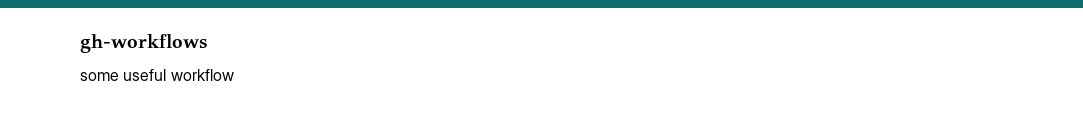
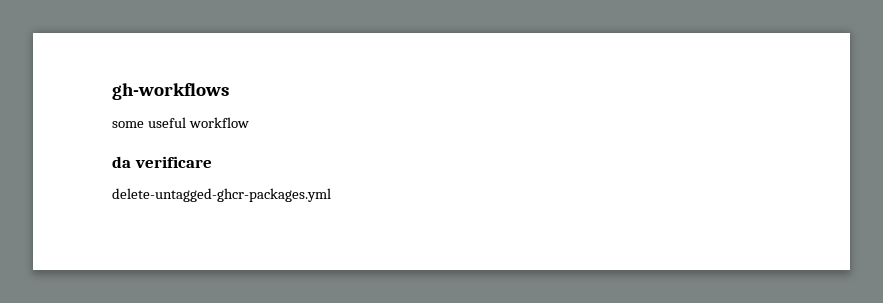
(234, 75) none -> [112,156,212,168] [112,188,331,202] // da verificare // delete-untagged-ghcr-packages.yml

